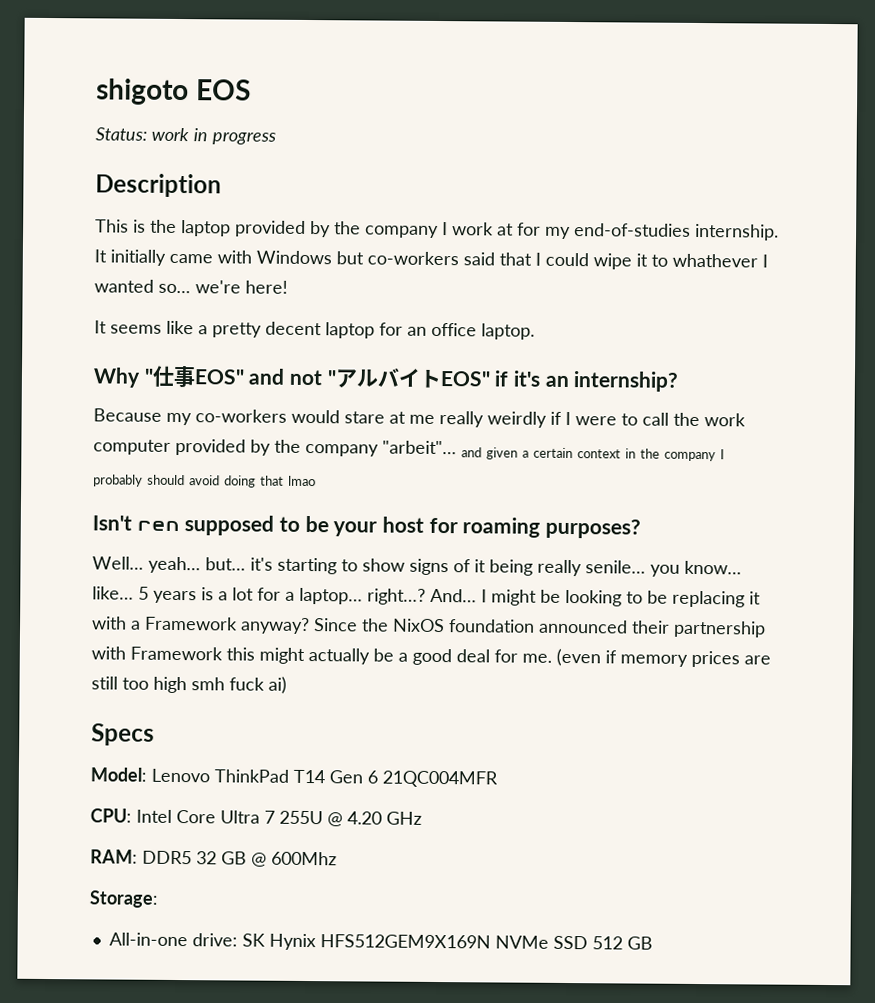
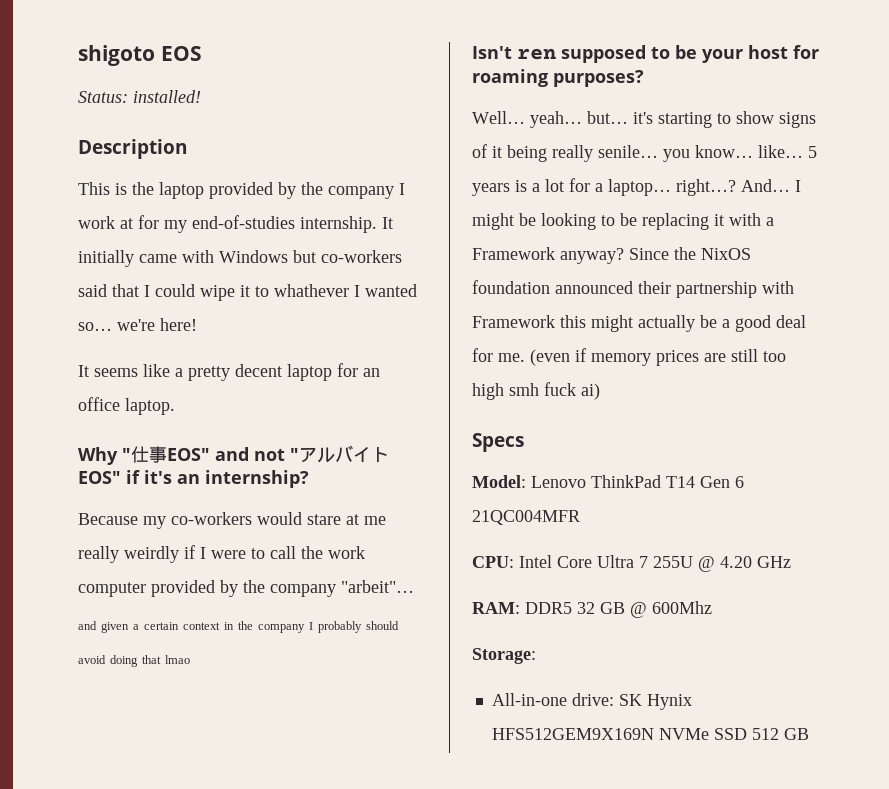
[151,127,276,145] work in progress -> [133,90,201,103] installed!

